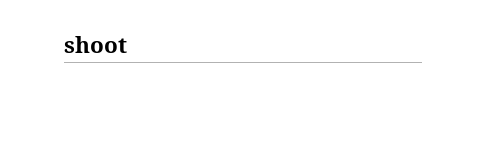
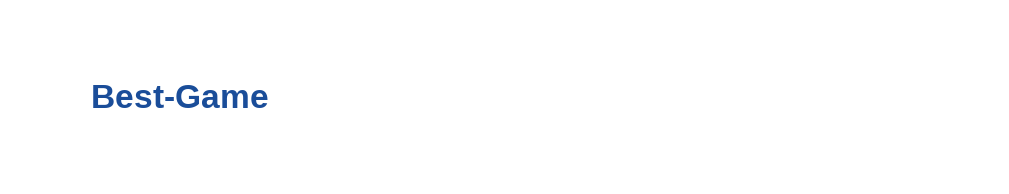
[64,36,127,53] shoot -> [91,85,269,108] Best-Game

